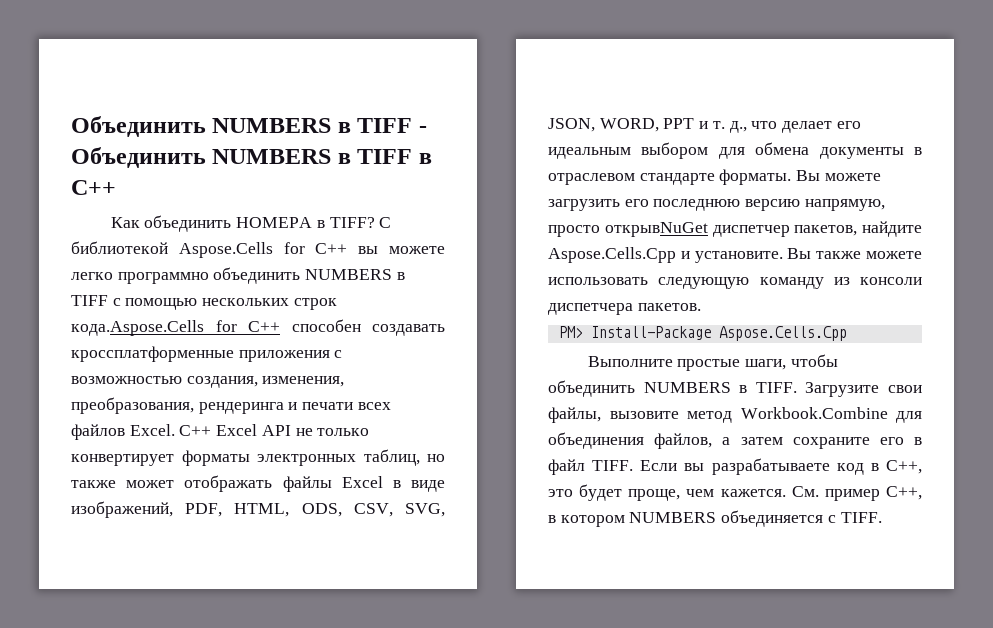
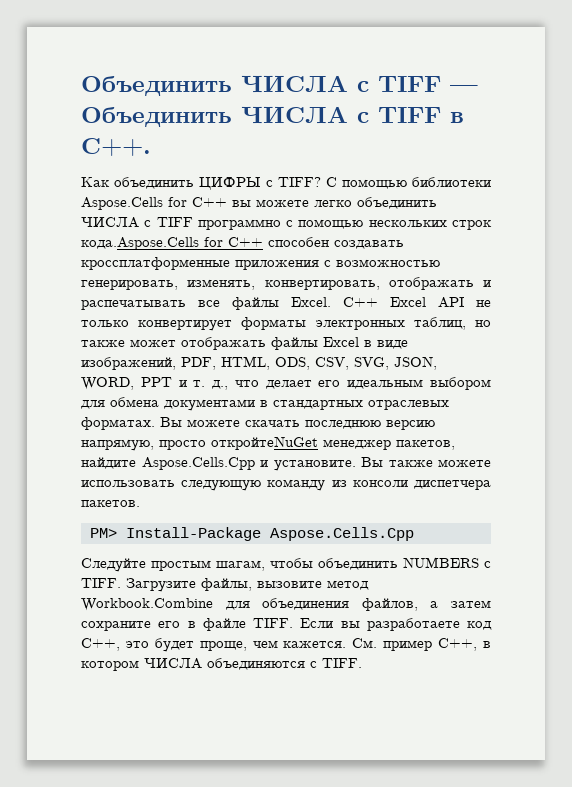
[71,116,427,137] [71,147,351,168] Объединить NUMBERS в TIFF - Объединить NUMBERS в -> [81,75,478,96] [81,106,369,127] Объединить ЧИСЛА с TIFF — Объединить ЧИСЛА с
[71,180,116,195] C++ -> [81,138,151,156] C++.
[236,217,392,228] [71,241,168,254] НОМЕРА в TIFF? С библиотекой -> [199,177,491,190] ЦИФРЫ с TIFF? С помощью библиотеки
[117,267,405,284] [71,295,108,306] программно объединить NUMBERS в TIFF -> [357,197,437,209] [81,217,281,230] объединить ЧИСЛА с TIFF программно
[186,376,345,388] [71,397,391,414] [71,424,125,440] создания, изменения, преобразования, рендеринга и печати всех файлов -> [81,277,491,290] [81,297,279,310] генерировать, изменять, конвертировать, отображать и распечатывать все файлы
[819,147,922,159] [548,169,881,185] [548,199,649,211] документы в отраслевом стандарте форматы. Вы можете загрузить его -> [164,399,449,411] [81,417,300,430] документами в стандартных отраслевых форматах. Вы можете скачать
[604,222,790,237] открывNuGet диспетчер -> [211,436,391,450] откройтеNuGet менеджер
[587,356,787,371] Выполните простые шаги, -> [81,558,265,572] Следуйте простым шагам,
[739,385,748,393] в -> [484,561,491,568] с
[888,385,922,393] свои -> (196, 585) none
[548,459,585,475] файл -> [202,618,246,631] файле
[711,458,879,475] разрабатываете код в -> [366,618,492,631] разработаете код
[629,510,824,527] NUMBERS объединяется -> [144,658,305,670] ЧИСЛА объединяются

